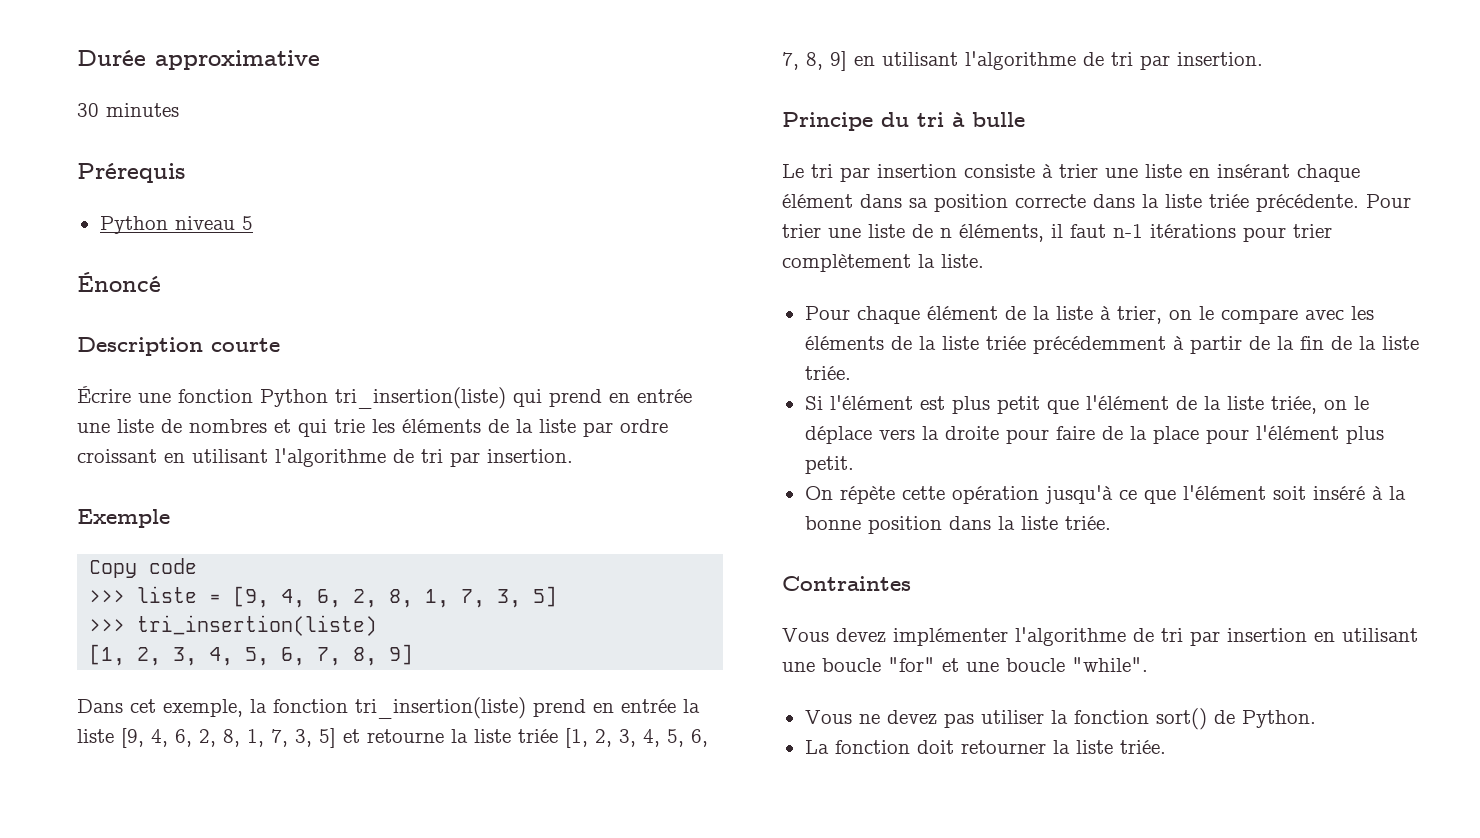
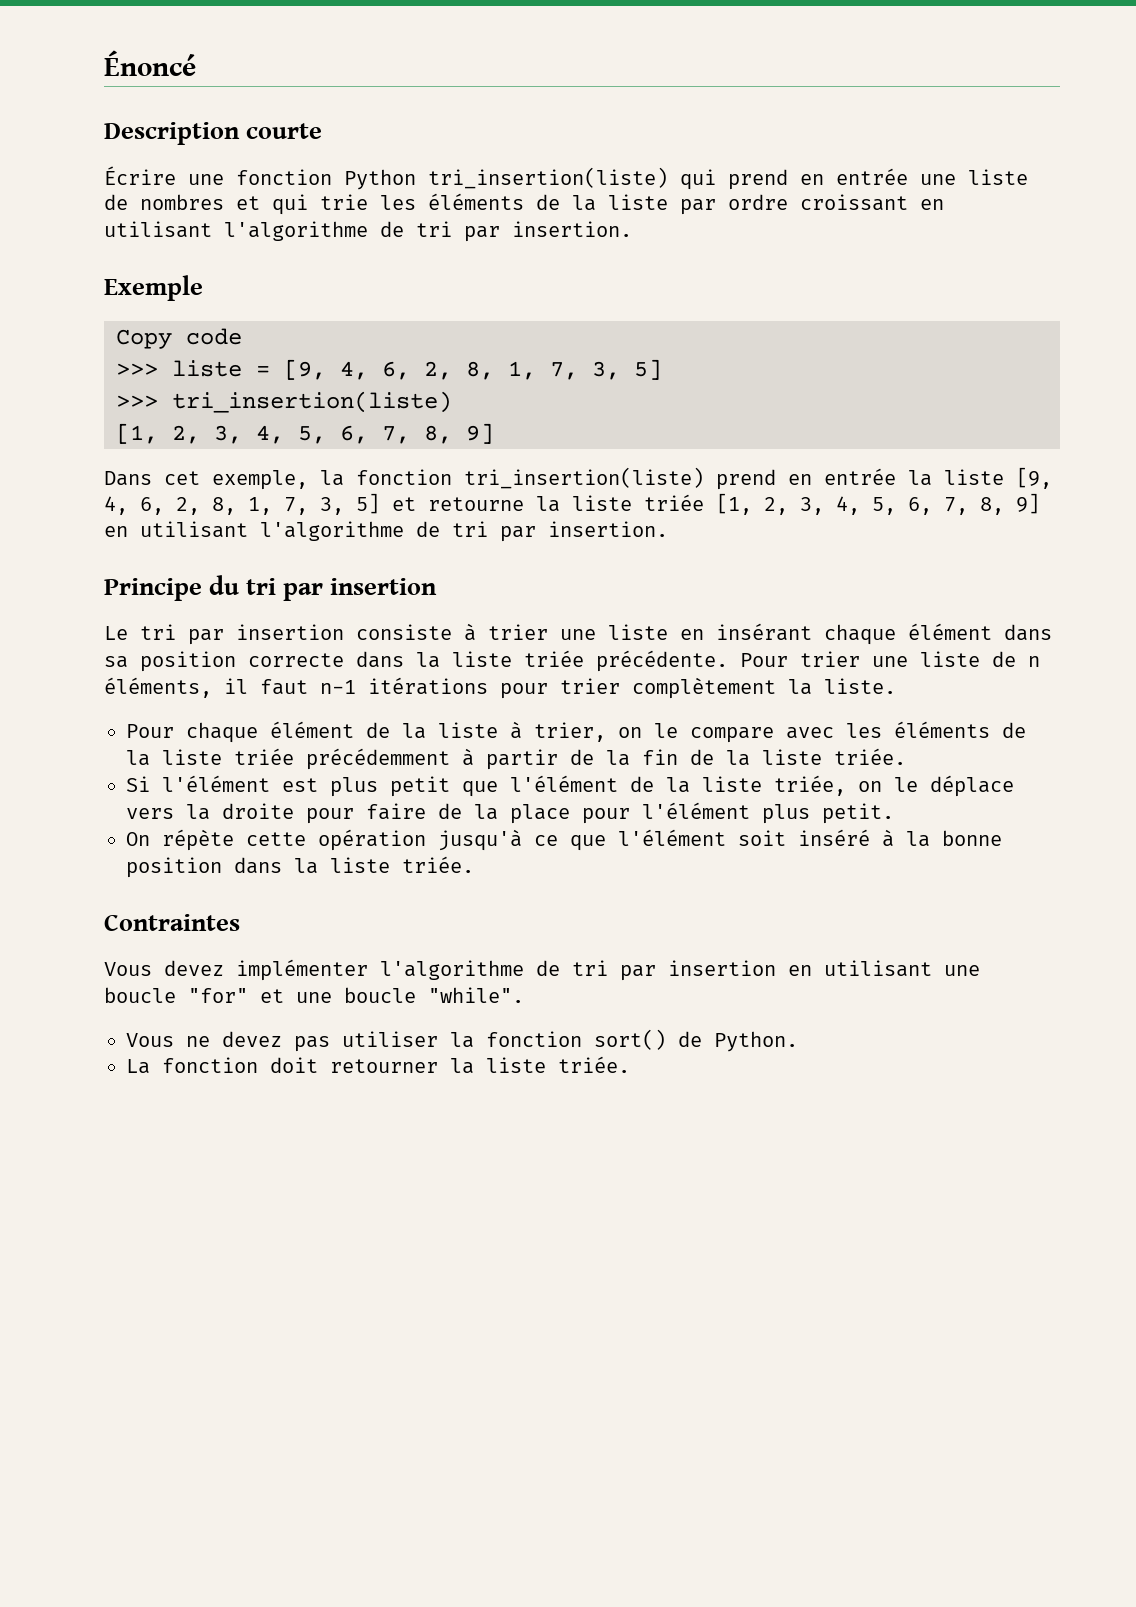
[77,50,320,70] [77,103,179,117] [77,163,185,183] [99,216,253,234] Durée approximative // 30 minutes // Prérequis // Python niveau 5 // -> (104, 63) none
[952,112,1025,127] à bulle -> [283,578,437,601] par insertion

